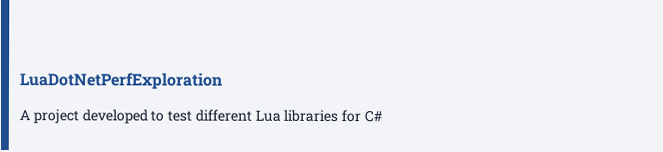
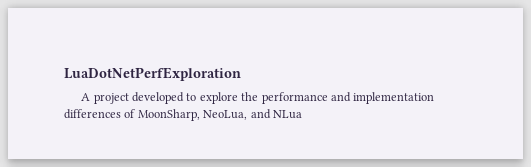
[167,109,384,123] test different Lua libraries for C# -> [199,92,435,104] [64,109,302,121] explore the performance and implementation differences of MoonSharp, NeoLua, and NLua

